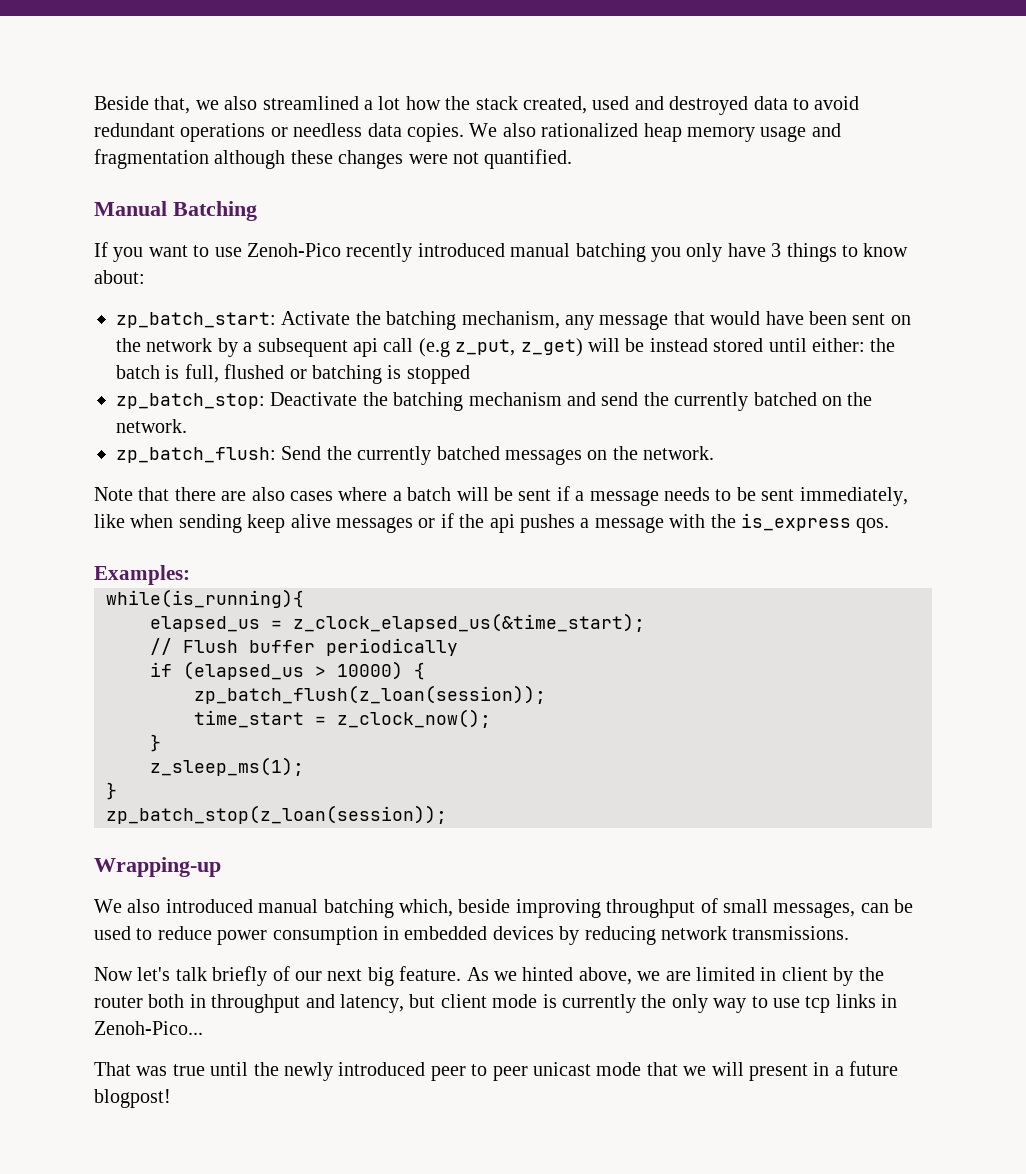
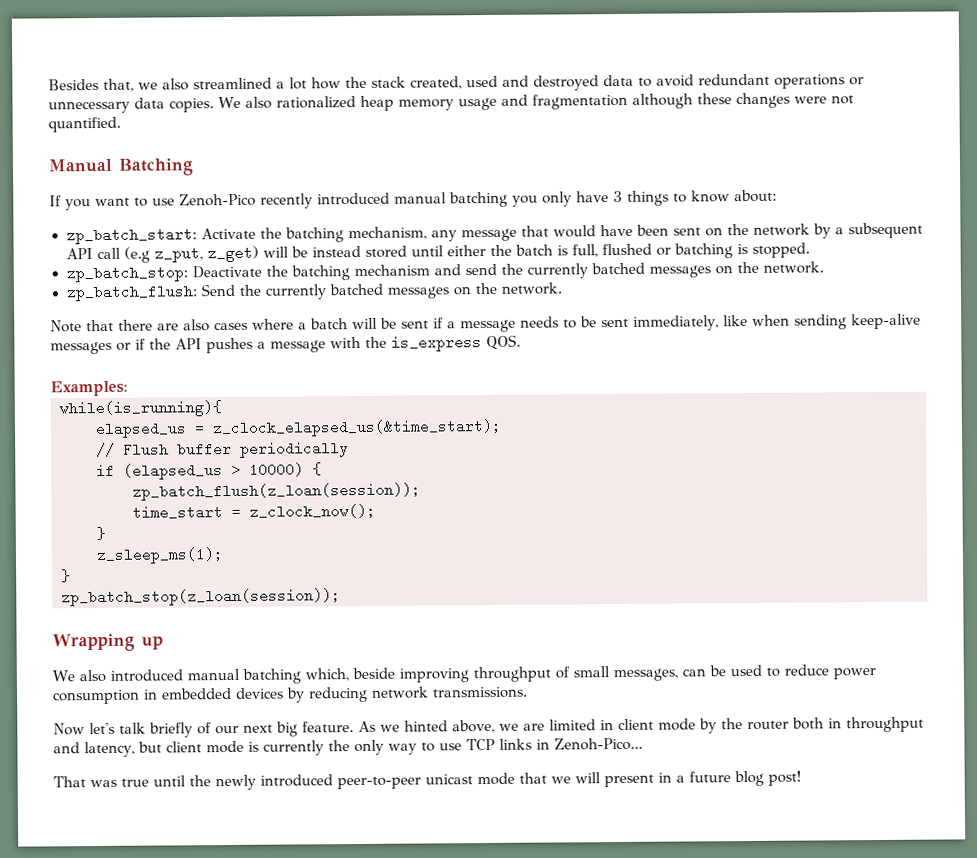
[94,96,149,110] Beside -> [48,78,99,91] Besides
[293,123,363,137] needless -> [48,100,130,114] unnecessary
[353,338,378,357] api -> [65,248,93,260] API
[811,338,865,352] either: -> [446,245,486,257] either
[406,365,470,384] stopped -> [751,242,810,258] stopped.
(817, 399) none -> [648,265,711,278] messages
[247,514,331,533] keep alive -> [850,313,921,330] keep-alive
[489,514,515,533] api -> [175,338,202,350] API
[856,518,890,533] qos. -> [486,334,521,351] QOS.
[94,857,221,877] Wrapping-up -> [52,633,163,652] Wrapping up
(828, 974) none -> [658,718,696,731] mode
[805,996,831,1013] tcp -> [465,738,495,751] TCP
[430,1064,528,1081] peer to peer -> [337,776,421,790] peer-to-peer
[94,1089,171,1108] blogpost! -> [734,770,801,787] blog post!

